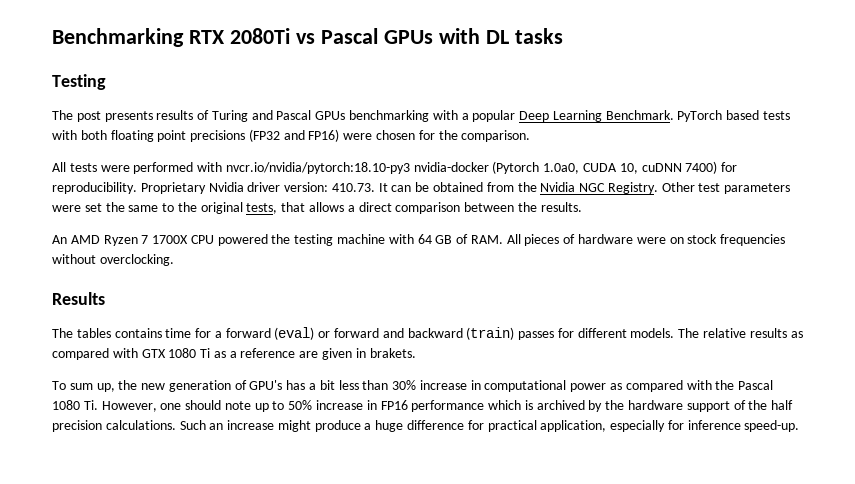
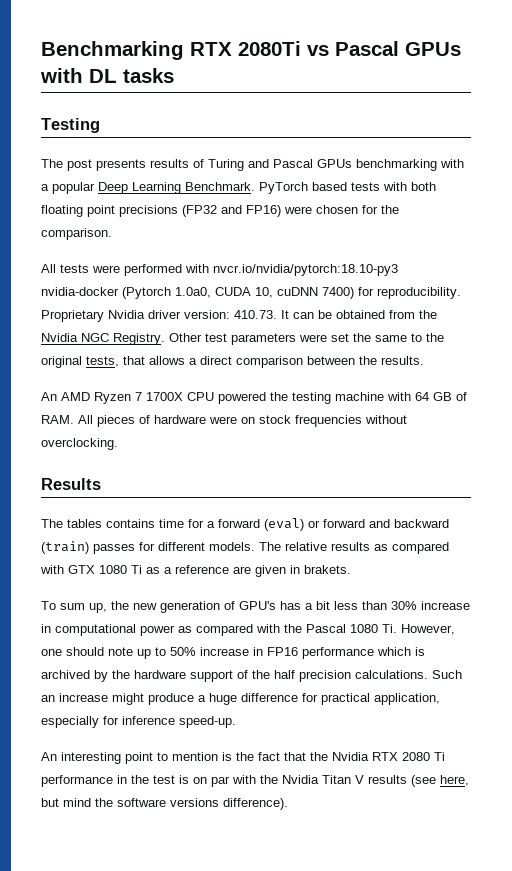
(800, 426) none -> [41,752,445,764] [41,775,469,787] [41,798,288,810] // An interesting point to mention is the fact that the Nvidia RTX 2080 Ti performance in the test is on par with the Nvidia Titan V results (see here, but mind the software versions difference).

